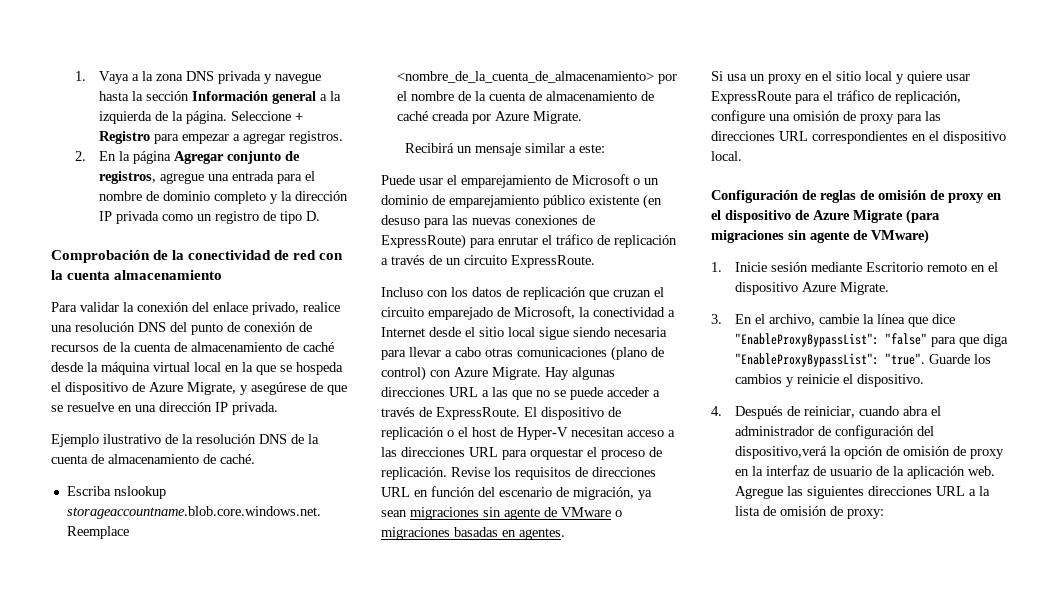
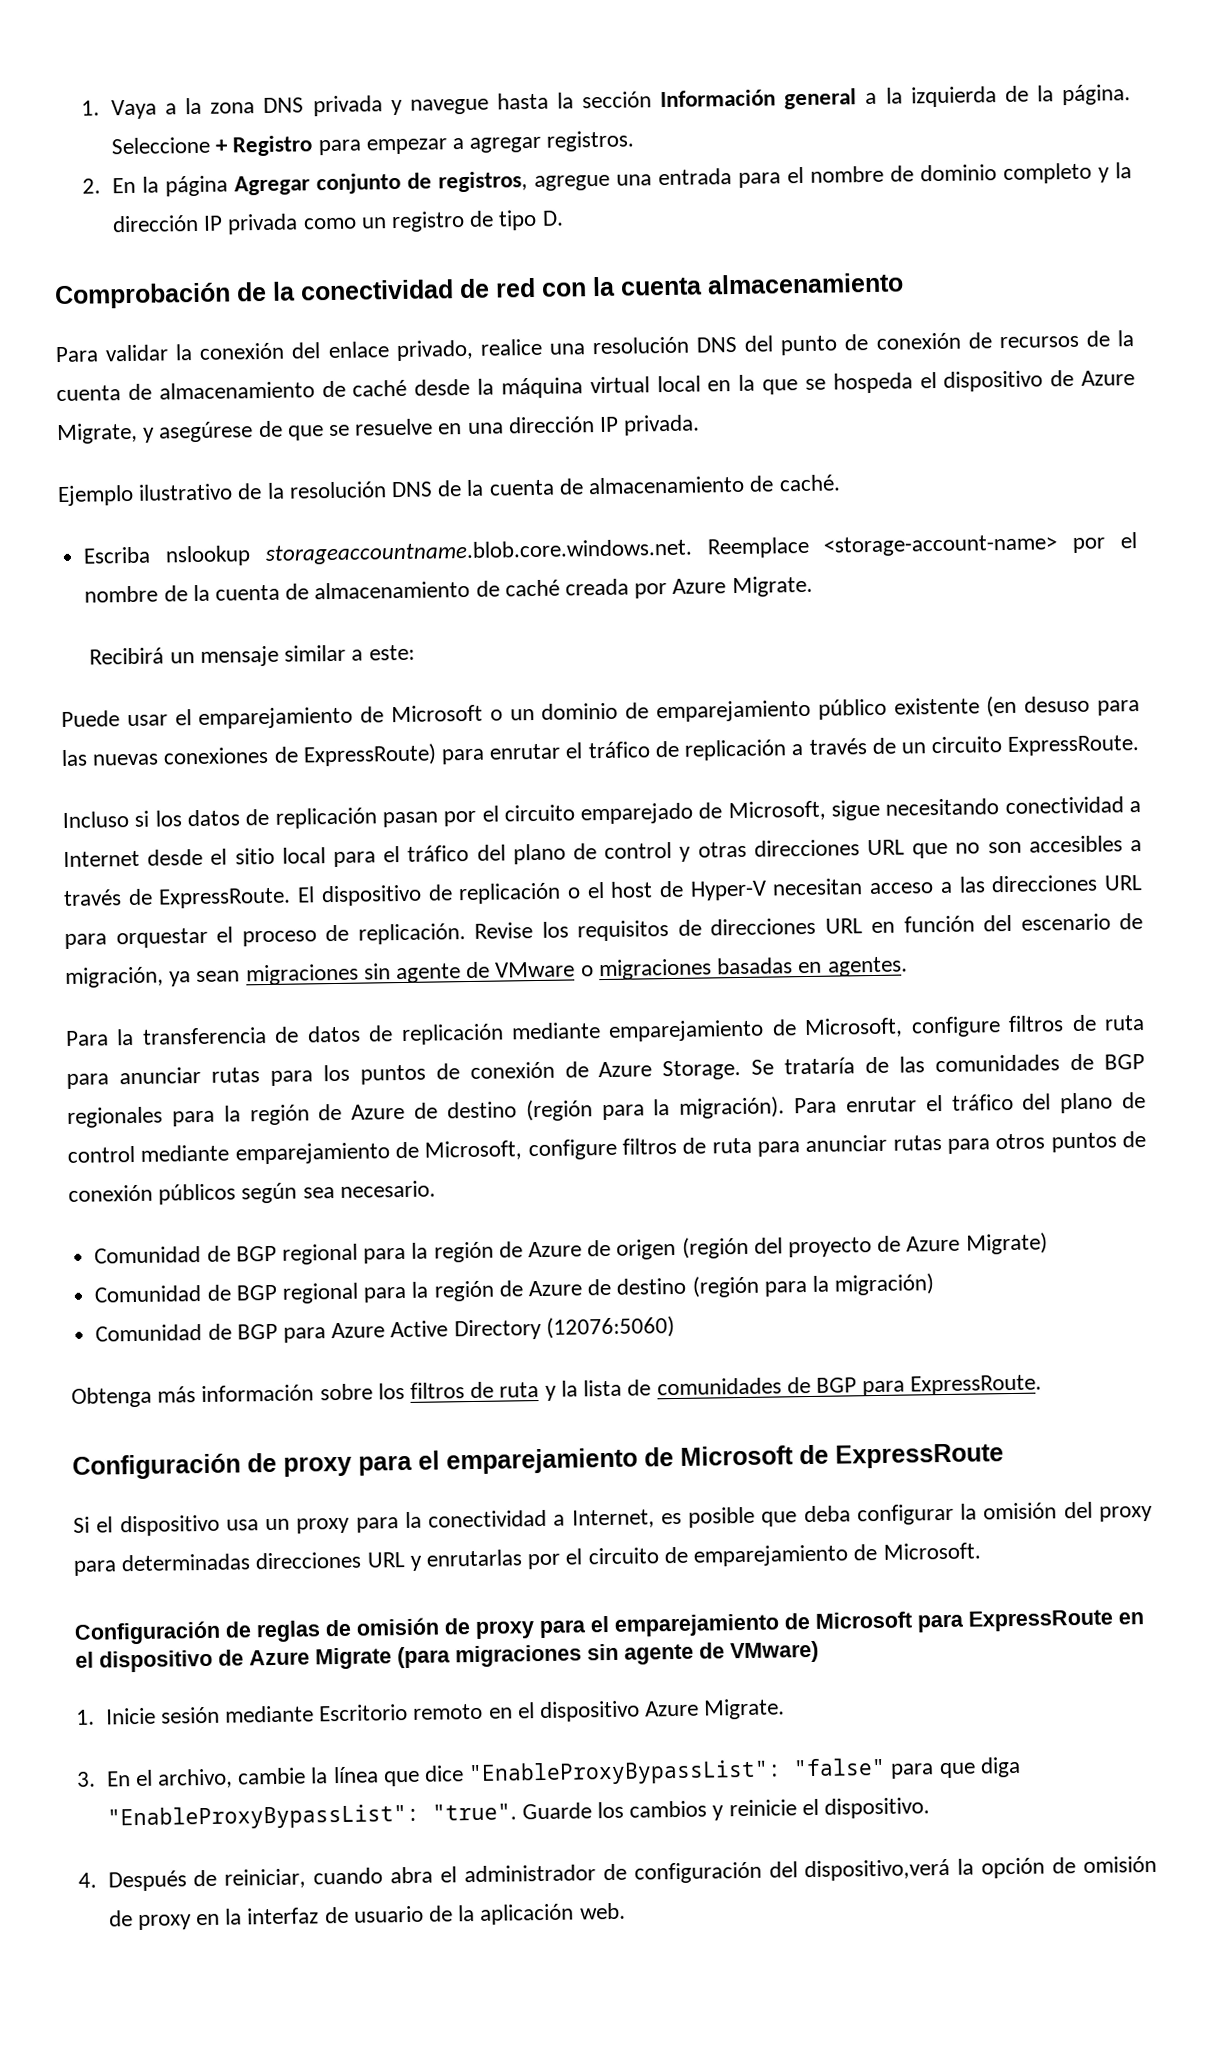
[396,71,654,83] <nombre_de_la_cuenta_de_almacenamiento> -> [823,534,1059,557] <storage-account-name>
[427,290,448,297] con -> [134,810,150,827] si
[589,290,651,300] que cruzan -> [381,810,477,828] pasan por
[579,307,590,317] la -> [831,798,1000,821] sigue necesitando
[539,327,667,340] [381,346,664,361] [381,366,615,381] [381,387,649,400] sigue siendo necesaria para llevar a cabo otras comunicaciones (plano de control) con Azure Migrate. Hay algunas direcciones URL a las que no se puede acceder -> [332,835,1123,868] para el tráfico del plano de control y otras direcciones URL que no son accesibles
(565, 534) none -> [65,1014,1145,1046] [66,1053,1146,1089] [67,1091,1147,1128] [67,1130,1147,1165] [68,1180,436,1205] [94,1232,1048,1265] [94,1273,935,1304] [95,1316,675,1343] [71,1374,1043,1408] [72,1443,1004,1480] // Para la transferencia de datos de replicación mediante emparejamiento de Microsoft, configure filtros de ruta para anunciar rutas para los puntos de conexión de Azure Storage. Se trataría de las comunidades de BGP regionales para la región de Azure de destino (región para la migración). Para enrutar el tráfico del plano de control mediante emparejamiento de Microsoft, configure filtros de ruta para anunciar rutas para otros puntos de conexión públicos según sea necesario. // Comunidad de BGP regional para la región de Azure de origen (región del proyecto de Azure Migrate) // Comunidad de BGP regional para la región de Azure de destino (región para la migración) // Comunidad de BGP para Azure Active Directory (12076:5060) // Obtenga más información sobre los filtros de ruta y la lista de comunidades de BGP para ExpressRoute. // Configuración de proxy para el emparejamiento de Microsoft de ExpressRoute
(723, 76) none -> [96,1514,220,1537] el dispositivo
[805,71,970,84] [711,90,961,104] [711,110,941,124] [711,131,1006,144] [711,151,742,161] en el sitio local y quiere usar ExpressRoute para el tráfico de replicación, configure una omisión de proxy para las direcciones URL correspondientes en el dispositivo local. -> [355,1501,1154,1533] [73,1542,981,1576] para la conectividad a Internet, es posible que deba configurar la omisión del proxy para determinadas direcciones URL y enrutarlas por el circuito de emparejamiento de Microsoft.
(984, 198) none -> [539,1609,1113,1639] para el emparejamiento de Microsoft para ExpressRoute
[734,486,990,499] [734,506,884,519] Agregue las siguientes direcciones URL a la lista de omisión de proxy: -> (626, 1911) none

